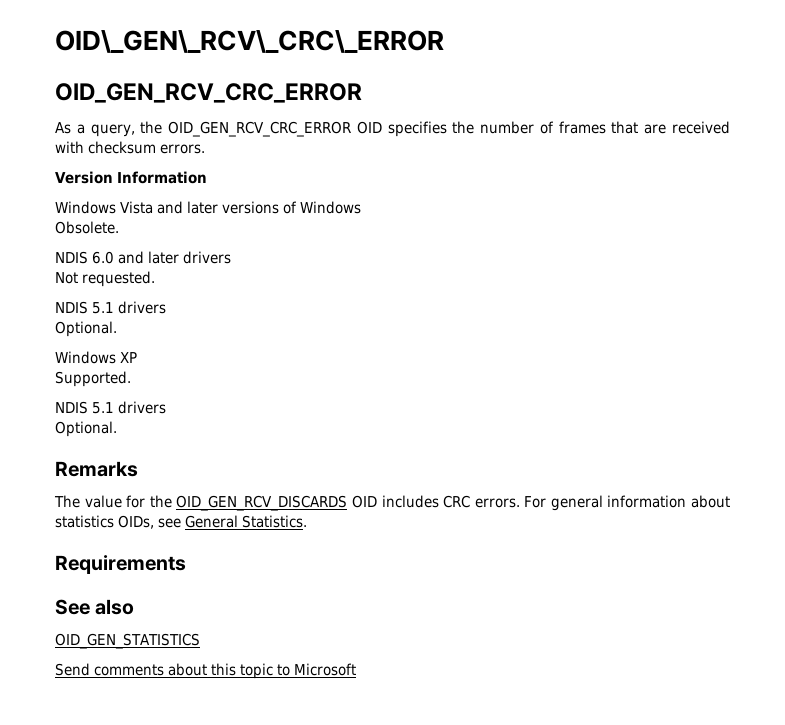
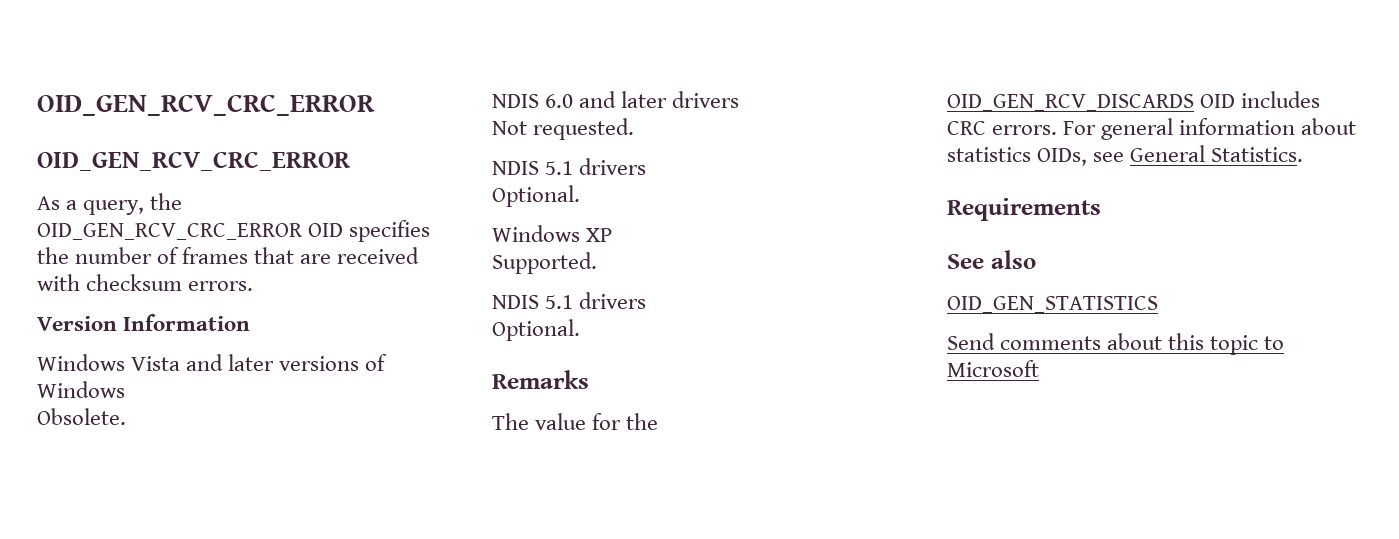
[55,30,444,53] OID\_GEN\_RCV\_CRC\_ERROR -> [37,94,375,116] OID_GEN_RCV_CRC_ERROR

